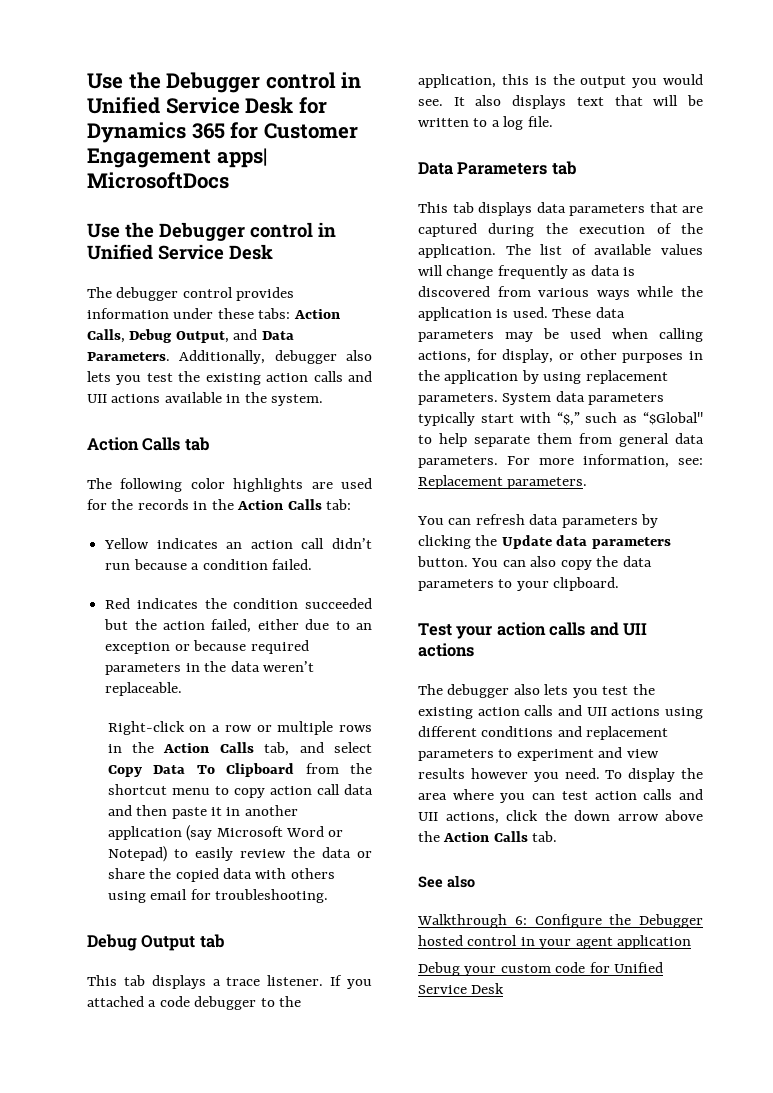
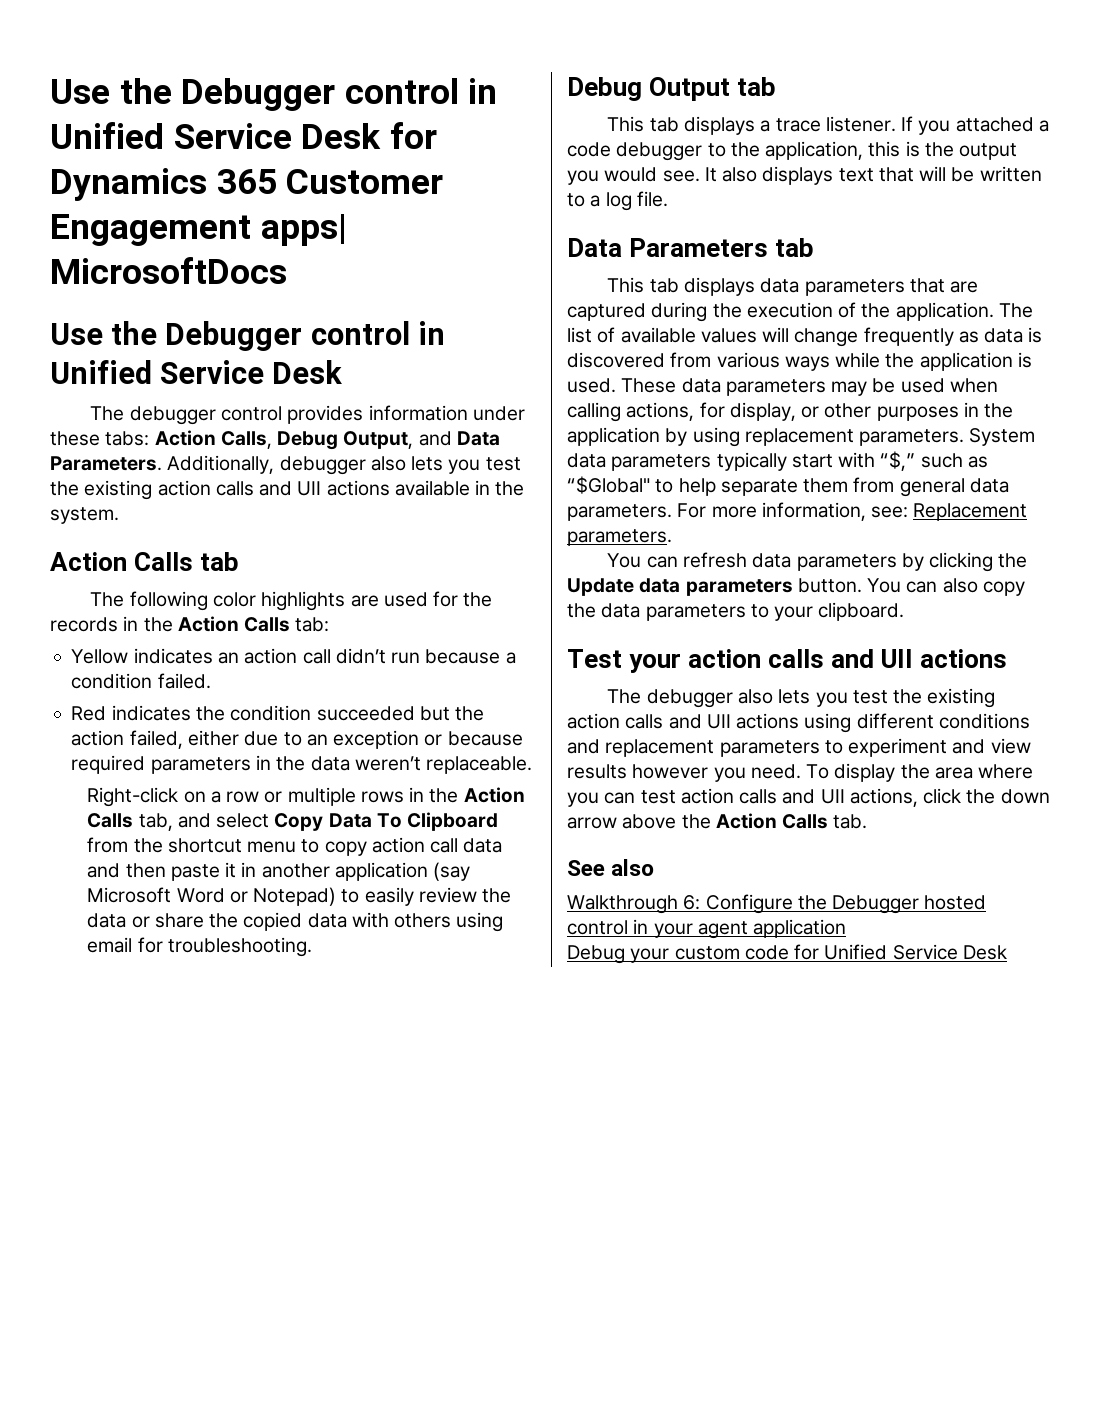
[230,122,259,139] for -> (277, 181) none

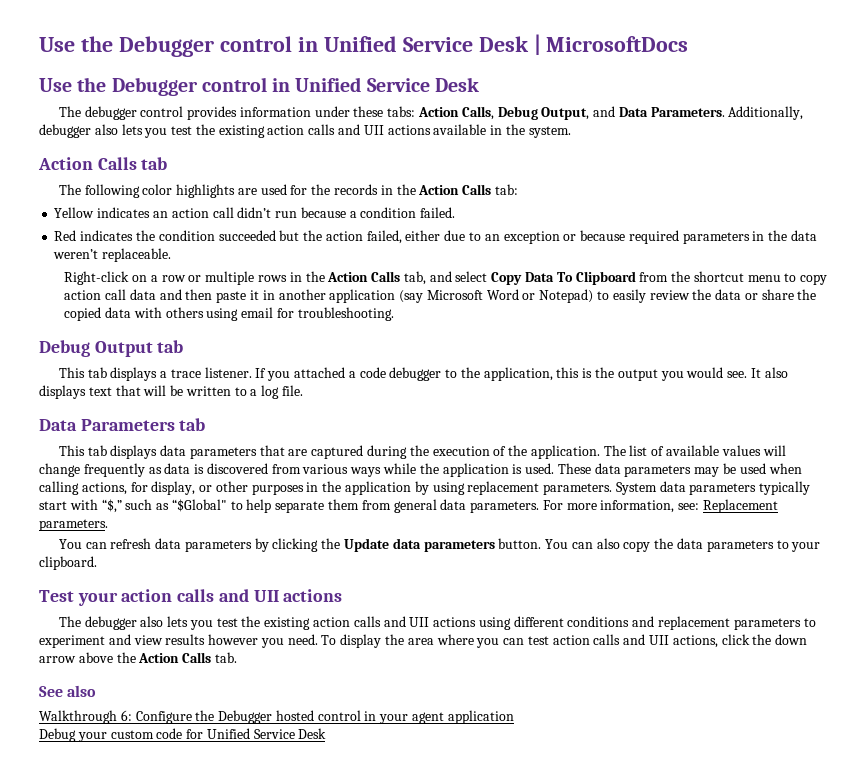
[50,78,498,111] [50,122,437,149] [50,168,444,201] [50,214,347,246] Use the Debugger control in Unified Service Desk for Dynamics 365 Customer Engagement apps| -> [39,34,541,57] Use the Debugger control in Unified Service Desk |

